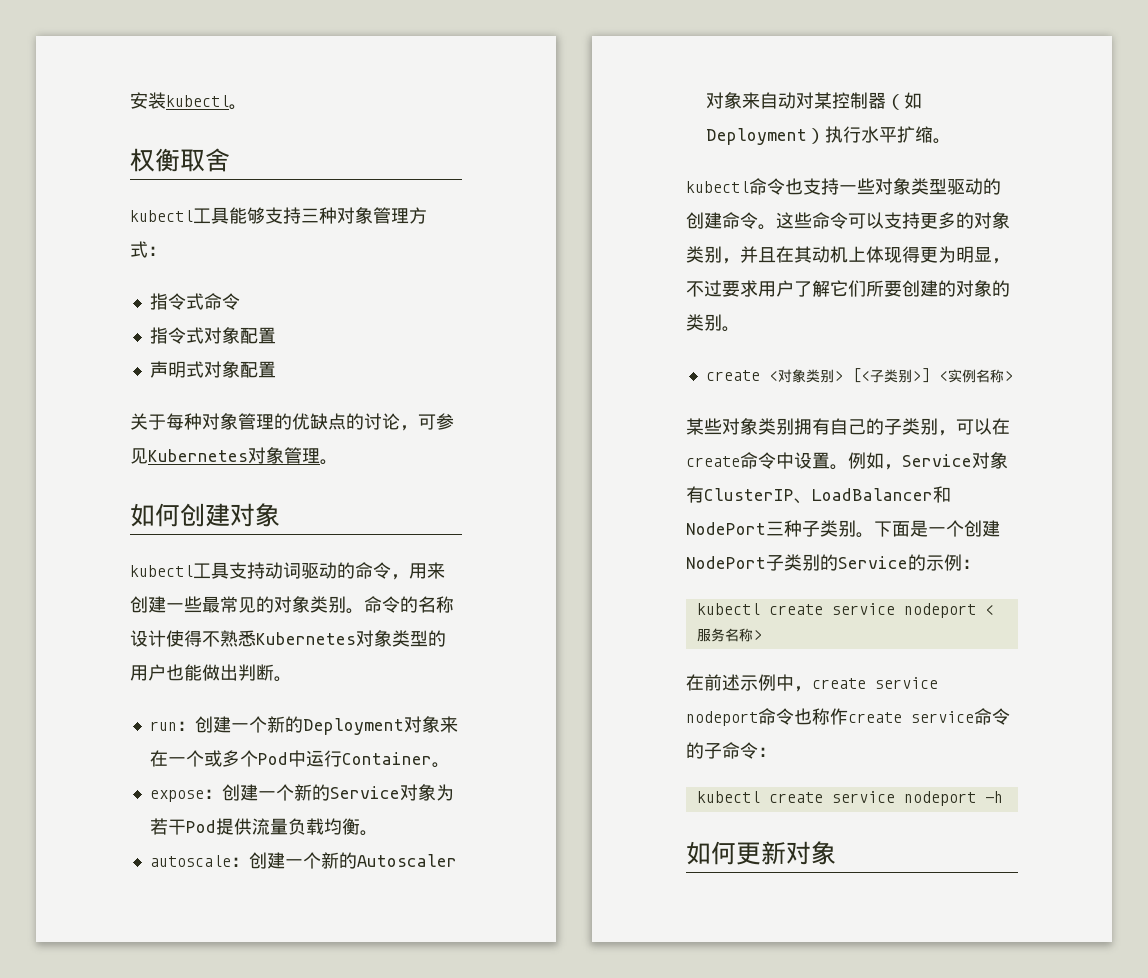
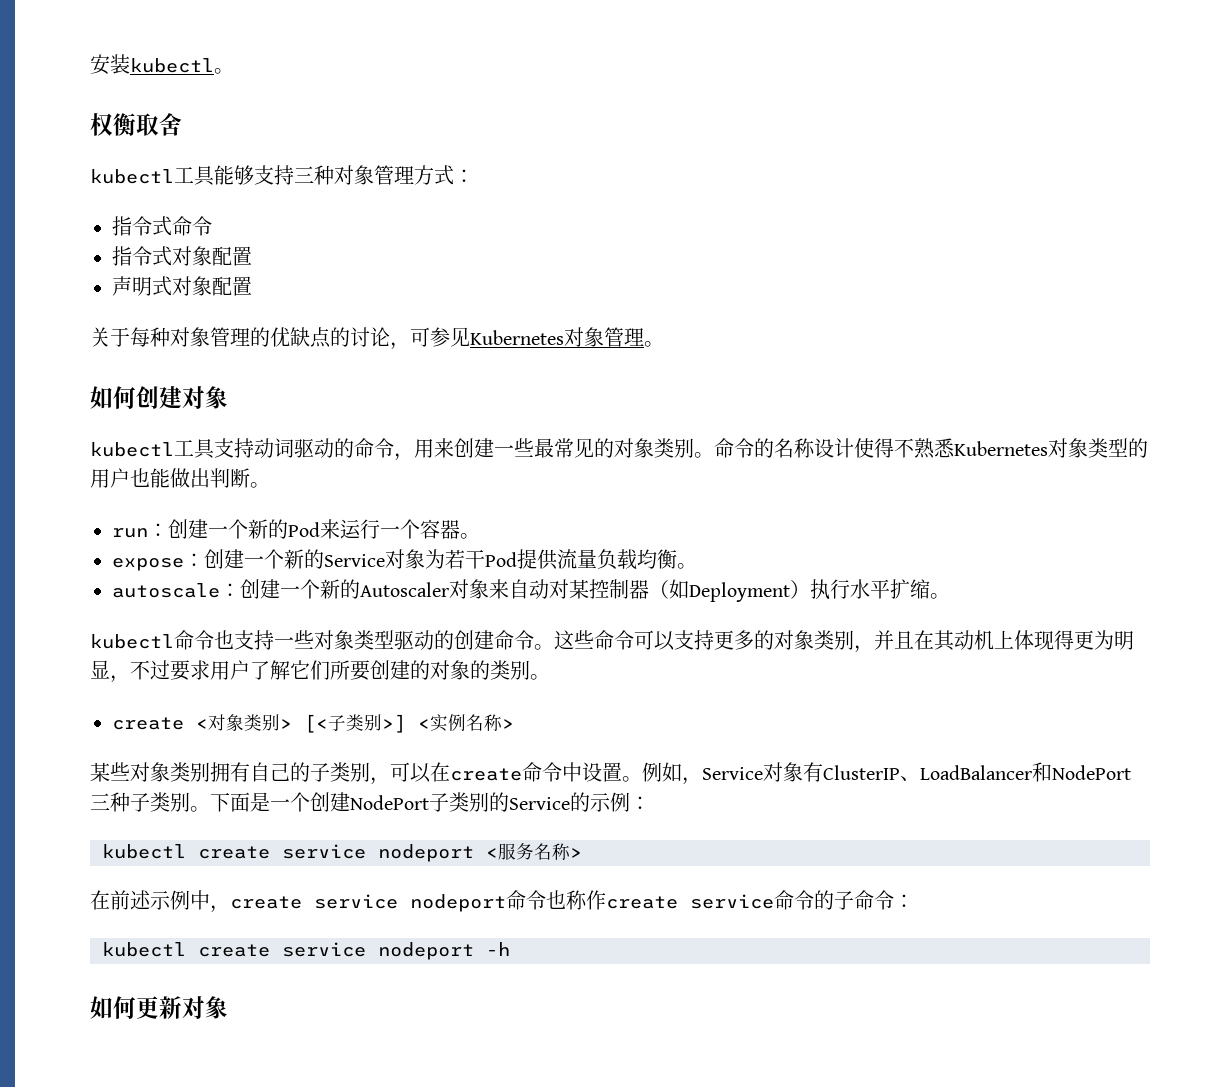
[302,716,458,735] [149,750,432,767] Deployment对象来在一个或多个Pod中运行Container -> [288,519,460,539] Pod来运行一个容器

